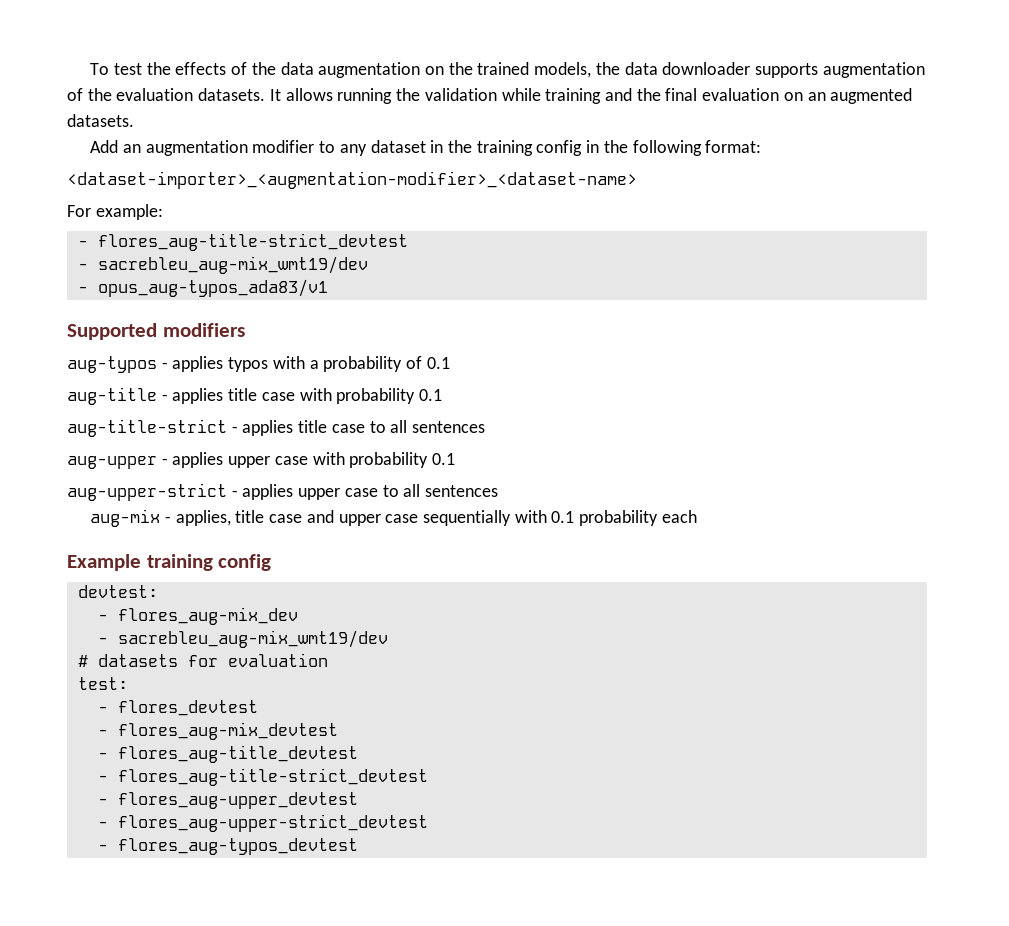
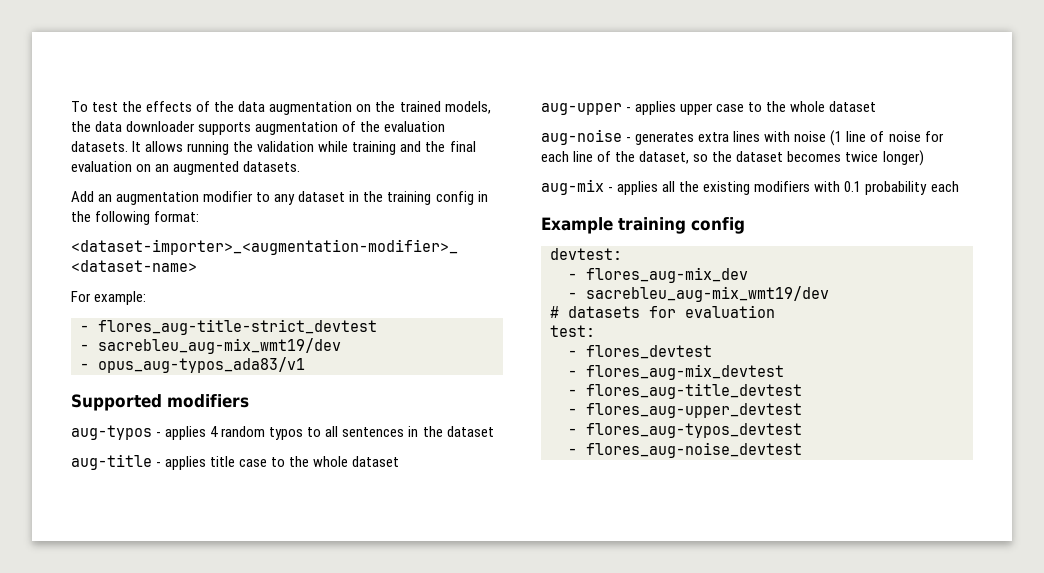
[228,356,450,372] typos with a probability of 0.1 -> [210,426,494,440] 4 random typos to all sentences in the dataset
[299,388,443,404] [67,419,486,437] with probability 0.1 // aug-title-strict - applies title case to all sentences -> [271,456,400,467] to the whole dataset
[312,452,456,468] [67,483,499,501] [90,509,511,527] with probability 0.1 // aug-upper-strict - applies upper case to all sentences // aug-mix - applies, title case and upper case sequentially -> [748,101,877,112] [541,129,944,146] [541,150,924,166] [541,179,811,195] to the whole dataset // aug-noise - generates extra lines with noise (1 line of noise for each line of the dataset, so the dataset becomes twice longer) // aug-mix - applies all the existing modifiers
[97,768,428,786] // - flores_aug-title-strict_devtest -> (802, 391) none
[117,814,428,832] [97,838,358,855] flores_aug-upper-strict_devtest // - flores_aug-typos_devtest -> [586,423,802,438] [568,442,802,458] flores_aug-typos_devtest // - flores_aug-noise_devtest

